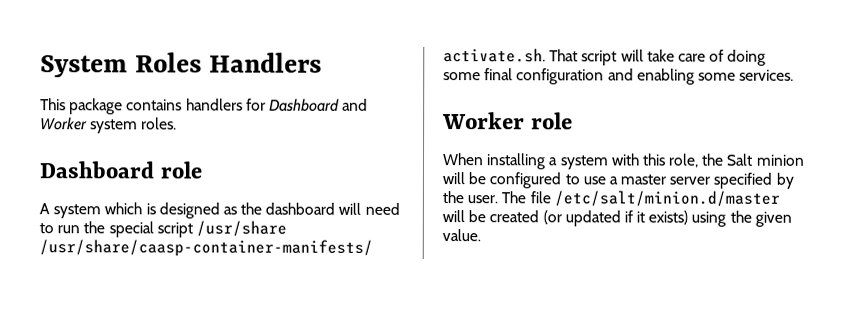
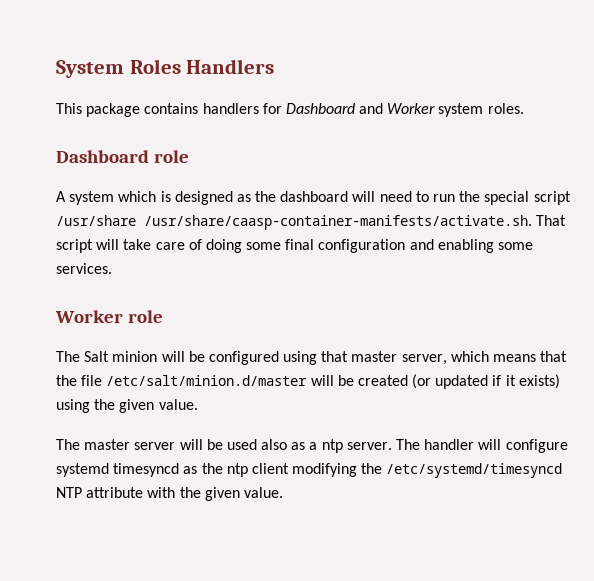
[442,153,725,170] When installing a system with this role, the -> [56,351,80,362] The
[564,172,794,189] [442,191,527,204] to use a master server specified by the user. The -> [283,351,568,365] [56,375,77,386] using that master server, which means that the
(481, 235) none -> [56,439,568,453] [56,463,563,478] [56,487,283,501] // The master server will be used also as a ntp server. The handler will configure systemd timesyncd as the ntp client modifying the /etc/systemd/timesyncd NTP attribute with the given value.

